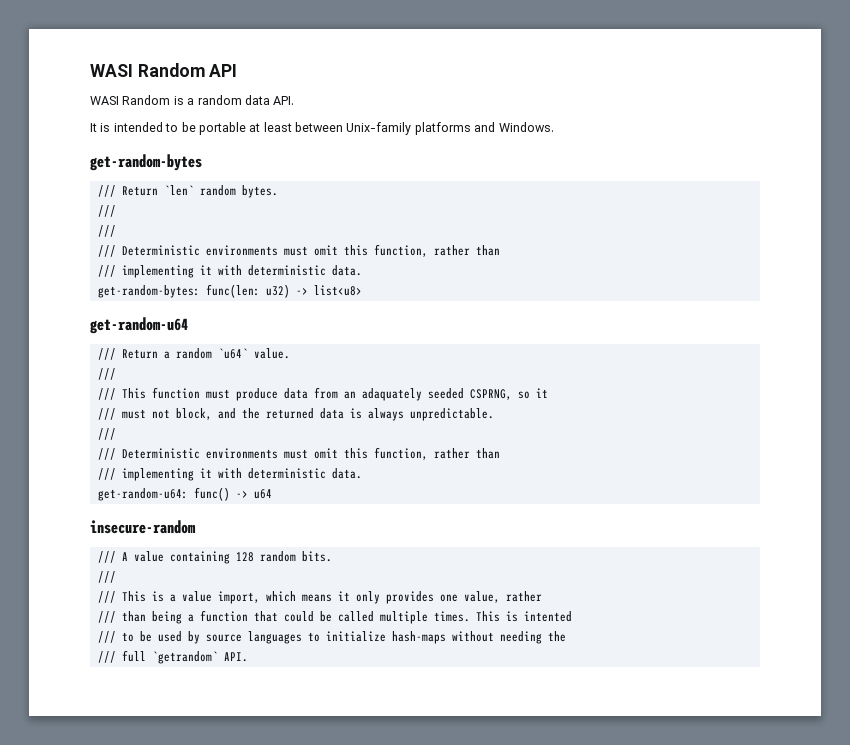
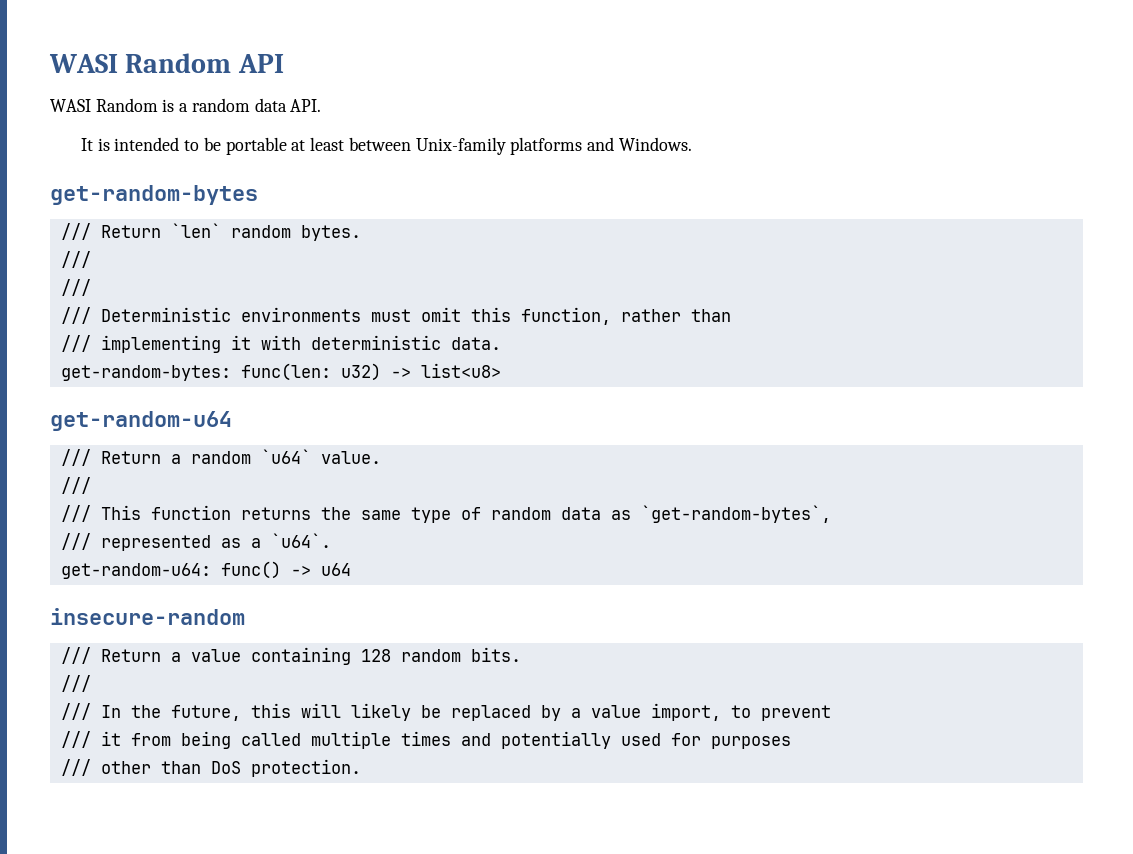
[205,387,548,401] [97,408,494,421] [97,428,116,440] [97,447,500,460] [97,468,362,481] must produce data from an adaquately seeded CSPRNG, so it // /// must not block, and the returned data is always unpredictable. // /// // /// Deterministic environments must omit this function, rather than // /// implementing it with deterministic data. -> [240,505,831,523] [60,533,331,551] returns the same type of random data as `get-random-bytes`, // /// represented as a `u64`.
[121,552,128,561] A -> [100,649,181,662] Return a
[121,591,542,604] [97,610,572,624] [97,631,566,644] [97,650,248,664] This is a value import, which means it only provides one value, rather // /// than being a function that could be called multiple times. This is intented // /// to be used by source languages to initialize hash-maps without needing the // /// full `getrandom` API. -> [100,703,831,721] [60,731,791,749] [60,759,361,777] In the future, this will likely be replaced by a value import, to prevent // /// it from being called multiple times and potentially used for purposes // /// other than DoS protection.

